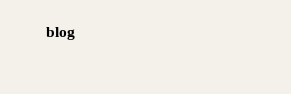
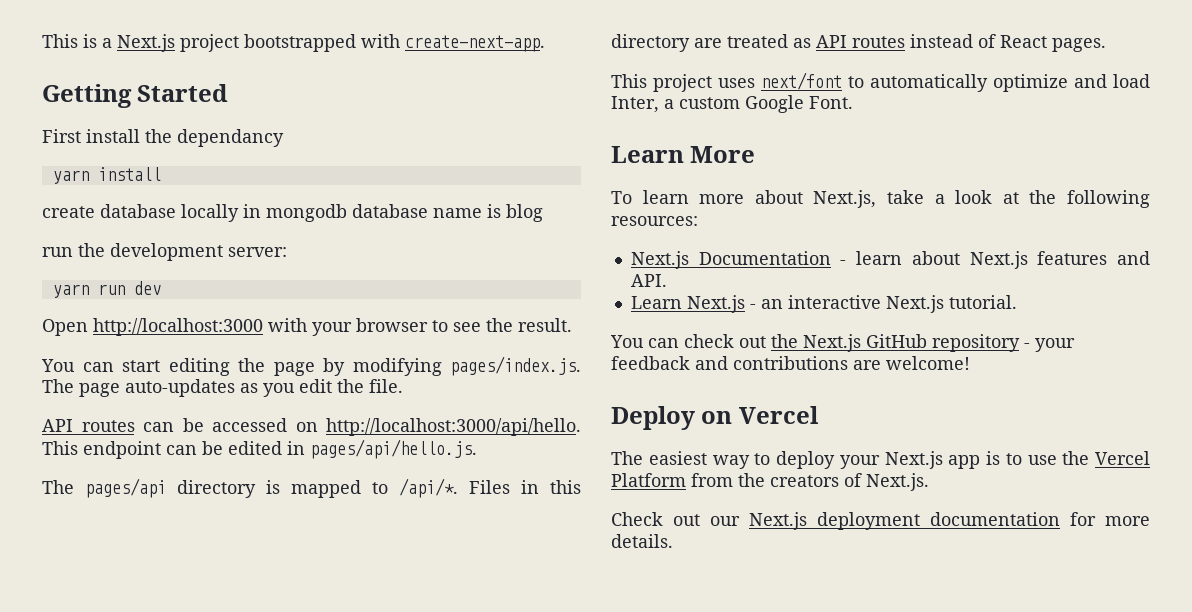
[46,27,75,40] blog -> [42,34,545,52] [42,84,229,108] [42,129,284,147] [52,167,161,184] [42,204,543,222] [42,243,287,261] [52,281,161,298] [42,318,572,336] [41,356,581,376] [42,379,403,397] [42,418,581,436] [42,439,477,459] [42,478,581,498] [611,34,1106,52] [611,72,1150,92] [611,95,853,113] [611,146,756,163] [611,190,1150,208] [611,216,698,226] [630,251,1150,269] [630,274,667,287] [630,295,1017,313] [610,334,1075,352] [611,356,970,370] [611,406,819,430] [611,451,1150,469] [611,473,929,491] [611,512,1150,530] [611,534,673,548] This is a Next.js project bootstrapped with create-next-app. // Getting Started // First install the dependancy // yarn install // create database locally in mongodb database name is blog // run the development server: // yarn run dev // Open http://localhost:3000 with your browser to see the result. // You can start editing the page by modifying pages/index.js. The page auto-updates as you edit the file. // API routes can be accessed on http://localhost:3000/api/hello. This endpoint can be edited in pages/api/hello.js. // The pages/api directory is mapped to /api/*. Files in this directory are treated as API routes instead of React pages. // This project uses next/font to automatically optimize and load Inter, a custom Google Font. // Learn More // To learn more about Next.js, take a look at the following resources: // Next.js Documentation - learn about Next.js features and API. // Learn Next.js - an interactive Next.js tutorial. // You can check out the Next.js GitHub repository - your feedback and contributions are welcome! // Deploy on Vercel // The easiest way to deploy your Next.js app is to use the Vercel Platform from the creators of Next.js. // Check out our Next.js deployment documentation for more details.

